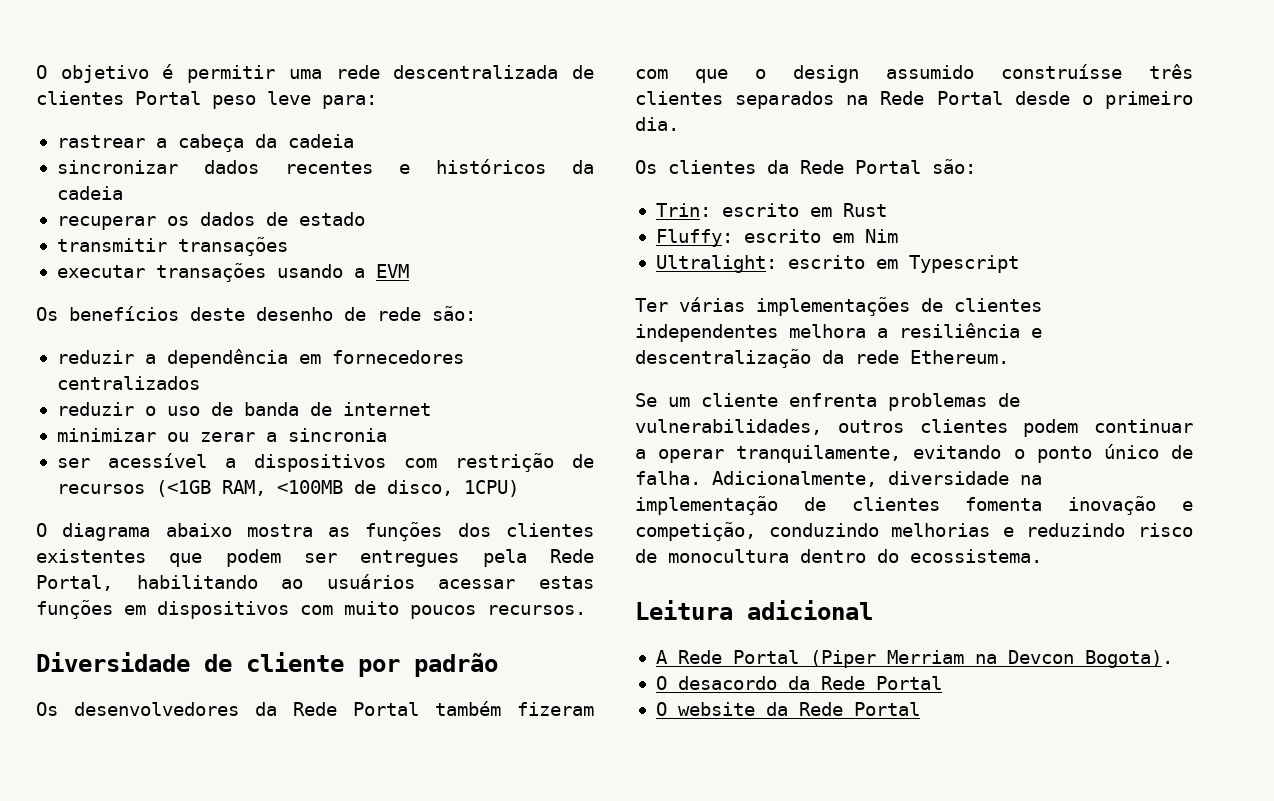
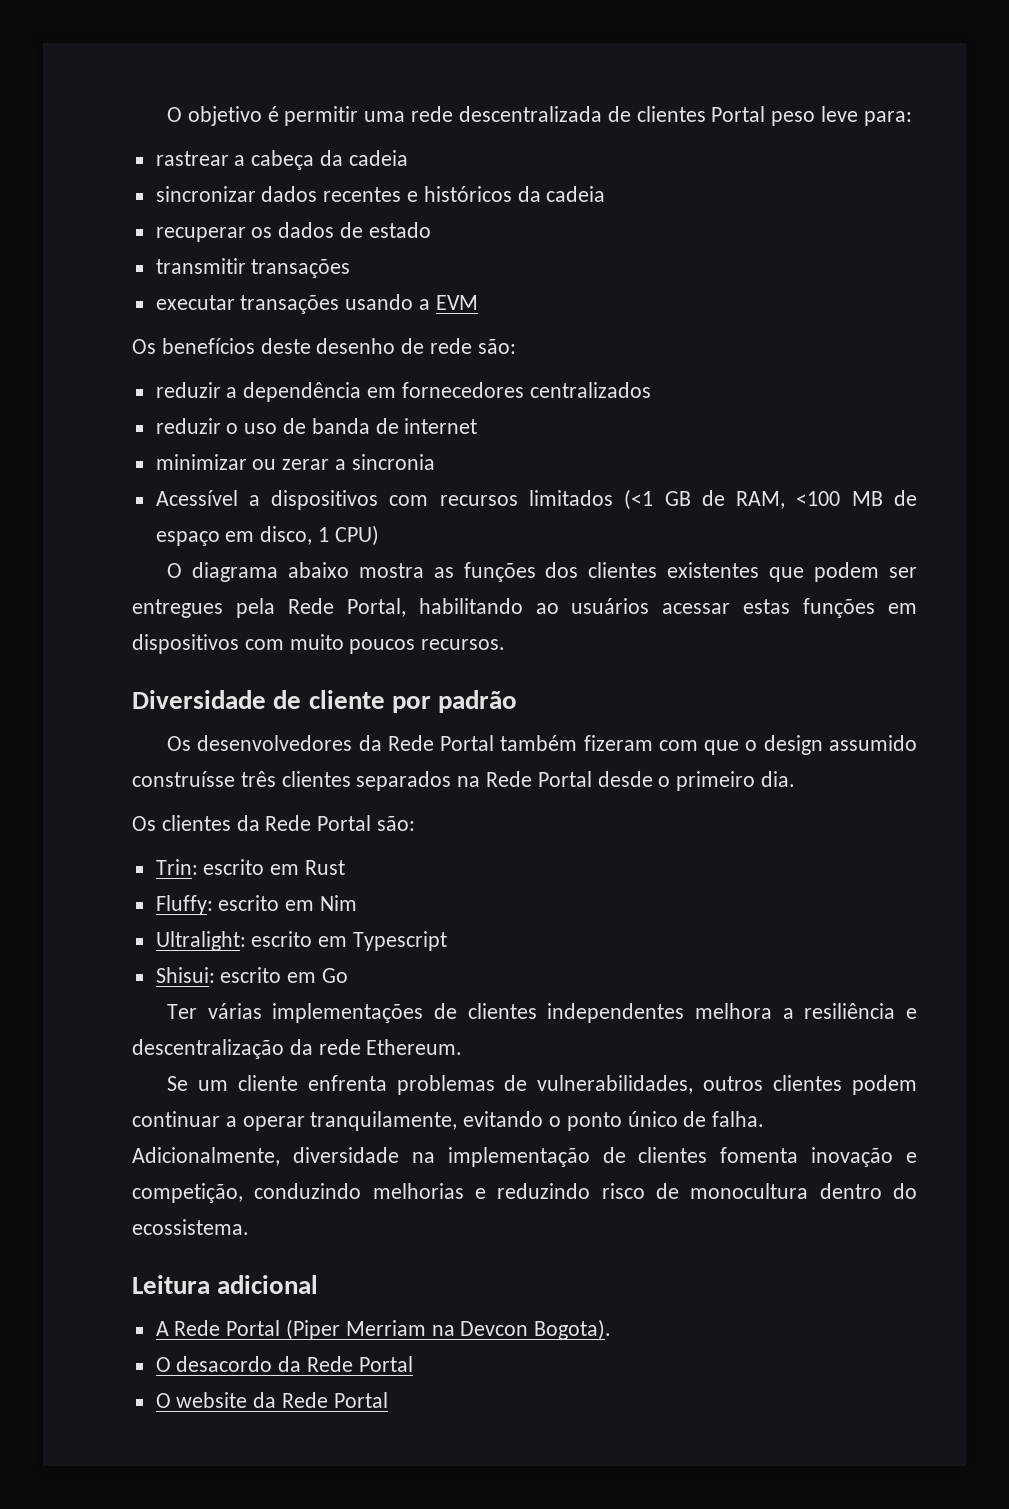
[56,453,207,468] ser acessível -> [155,490,238,506] Acessível
[454,453,594,472] [56,480,519,497] restrição de recursos (<1GB RAM, <100MB de disco, 1CPU) -> [439,489,918,510] [155,525,379,546] recursos limitados (<1 GB de RAM, <100 MB de espaço em disco, 1 CPU)
(1019, 264) none -> [155,967,349,983] // Shisui: escrito em Go

